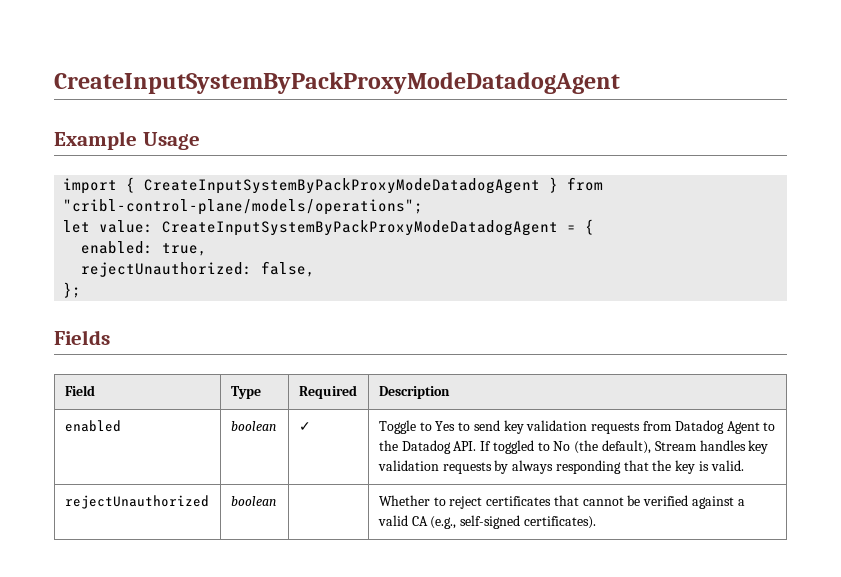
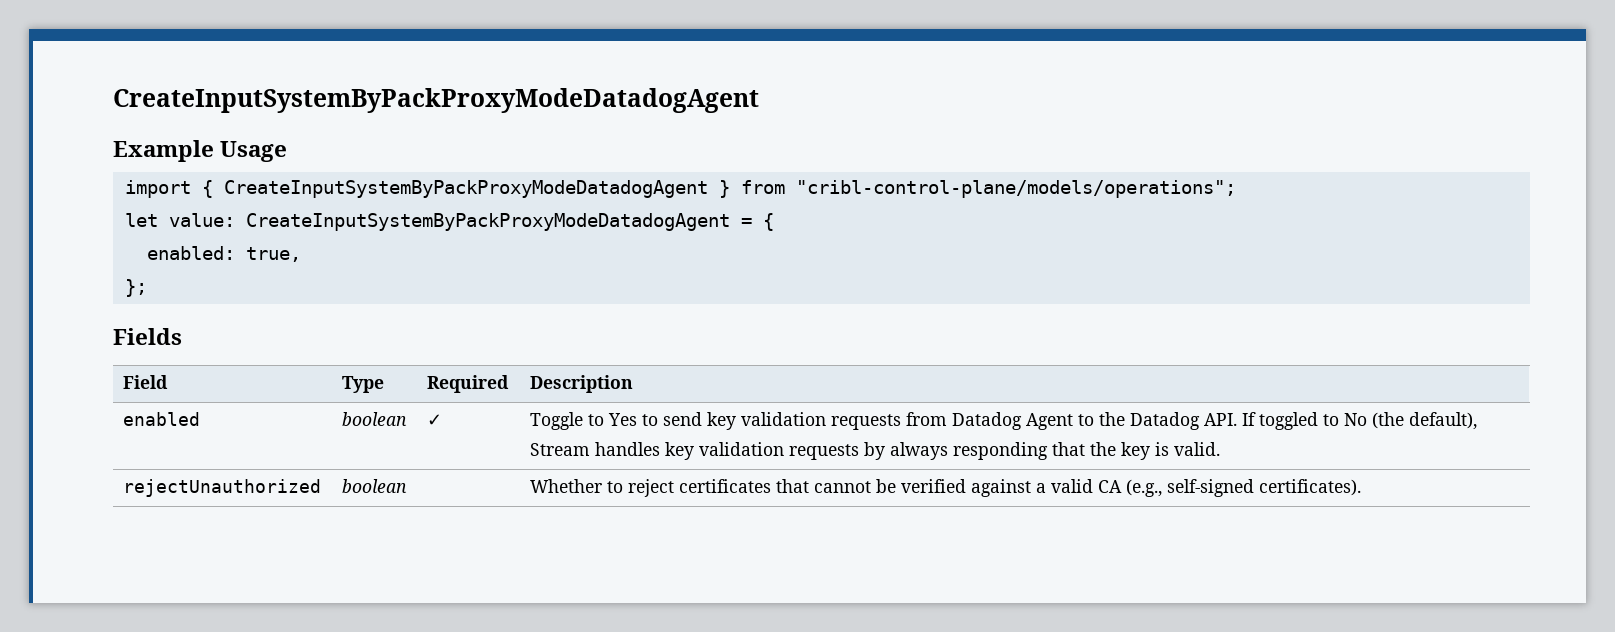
[81,261,316,277] // rejectUnauthorized: false, -> (301, 254) none

